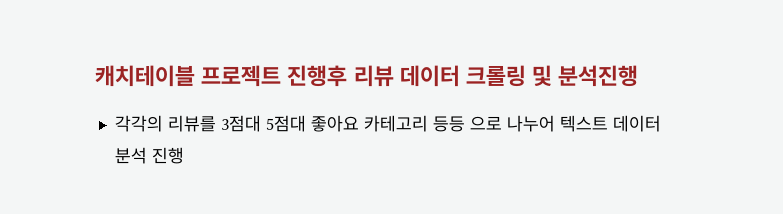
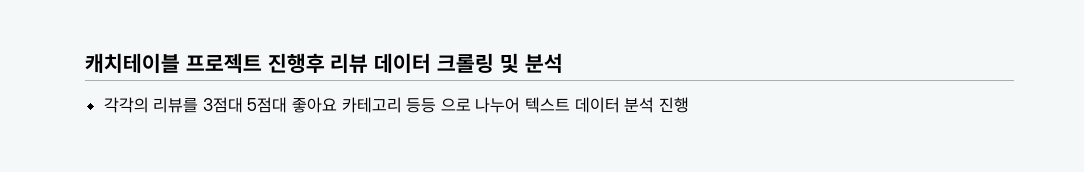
[558,65,639,87] 분석진행 -> [524,53,563,73] 분석

